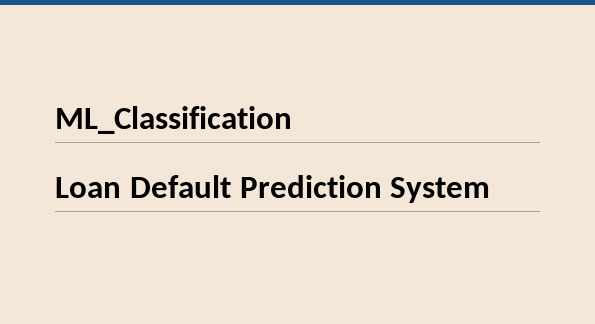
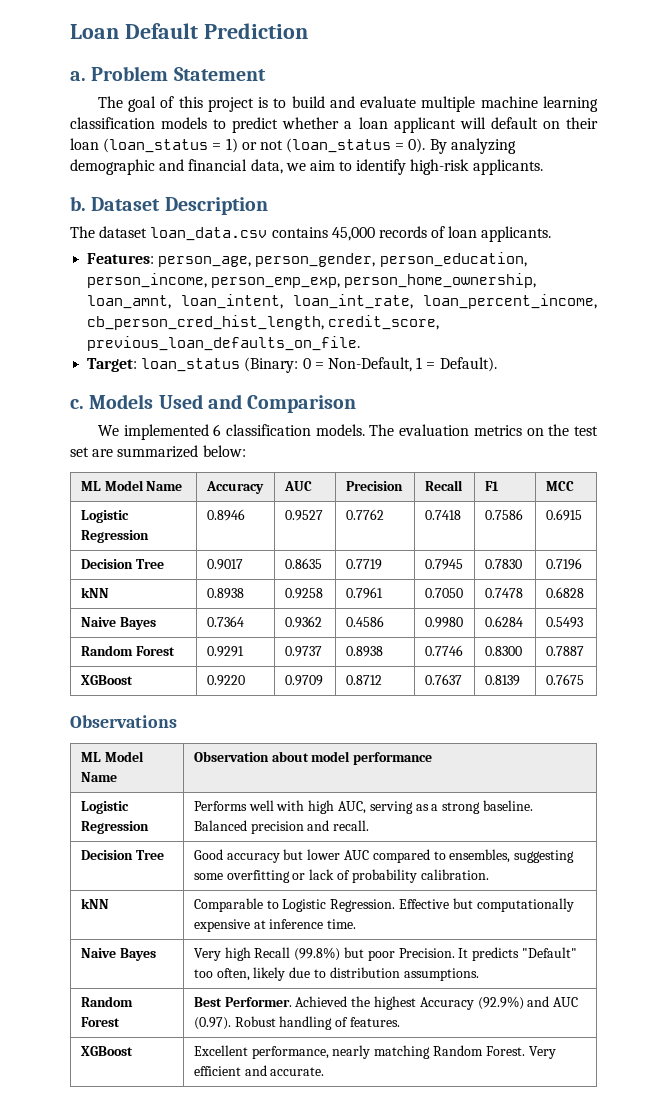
[55,106,292,134] ML_Classification // -> (70, 31) none
[390,177,491,203] System -> [70,66,266,81] [97,96,598,112] [70,117,598,133] [70,138,516,154] [70,159,543,175] [70,196,268,215] [70,226,552,242] [87,252,527,267] [87,273,537,288] [87,294,597,309] [87,315,440,330] [87,336,361,351] [87,357,497,373] [70,394,357,413] [97,424,598,440] [70,445,246,458] [80,480,183,491] [205,481,264,494] [283,481,312,491] [345,481,403,491] [424,480,463,491] [484,481,499,491] [545,481,574,491] [80,510,129,523] [80,530,149,543] [206,509,245,521] [284,510,323,521] [345,509,384,520] [424,510,461,520] [484,509,523,520] [545,509,582,521] [80,559,164,569] [206,559,243,570] [284,558,322,569] [345,559,382,570] [424,559,463,570] [484,559,522,569] [545,558,582,570] [80,587,109,598] [206,588,244,599] [284,588,323,599] [345,587,383,599] [424,588,463,598] [484,588,523,598] [545,587,584,598] [80,617,156,630] [206,616,244,627] [284,616,322,628] [345,616,384,627] [424,617,463,628] [484,616,523,627] [545,617,583,628] [80,645,175,656] [206,646,244,657] [284,646,322,657] [345,646,383,657] [424,645,463,656] [484,646,522,656] [545,646,584,656] [80,675,133,685] [206,675,245,686] [284,675,323,686] [345,675,382,685] [424,674,462,685] [484,675,520,686] [545,674,584,685] [70,715,177,728] [80,751,144,762] [80,772,117,782] [193,751,433,765] [80,801,129,814] [80,821,149,834] [193,800,533,814] [193,820,370,834] [80,850,164,860] [193,849,575,863] [193,869,489,883] [80,898,109,909] [193,898,574,912] [193,919,357,932] [80,948,156,961] [193,947,577,961] [193,967,479,981] [80,996,133,1007] [80,1017,120,1027] [193,996,579,1010] [193,1016,400,1030] [80,1046,133,1056] [193,1045,556,1059] [193,1065,325,1076] // a. Problem Statement // The goal of this project is to build and evaluate multiple machine learning classification models to predict whether a loan applicant will default on their loan (loan_status = 1) or not (loan_status = 0). By analyzing demographic and financial data, we aim to identify high-risk applicants. // b. Dataset Description // The dataset loan_data.csv contains 45,000 records of loan applicants. // Features: person_age, person_gender, person_education, person_income, person_emp_exp, person_home_ownership, loan_amnt, loan_intent, loan_int_rate, loan_percent_income, cb_person_cred_hist_length, credit_score, previous_loan_defaults_on_file. // Target: loan_status (Binary: 0 = Non-Default, 1 = Default). // c. Models Used and Comparison // We implemented 6 classification models. The evaluation metrics on the test set are summarized below: // ML Model Name | Accuracy | AUC | Precision | Recall | F1 | MCC // Logistic Regression | 0.8946 | 0.9527 | 0.7762 | 0.7418 | 0.7586 | 0.6915 // Decision Tree | 0.9017 | 0.8635 | 0.7719 | 0.7945 | 0.7830 | 0.7196 // kNN | 0.8938 | 0.9258 | 0.7961 | 0.7050 | 0.7478 | 0.6828 // Naive Bayes | 0.7364 | 0.9362 | 0.4586 | 0.9980 | 0.6284 | 0.5493 // Random Forest | 0.9291 | 0.9737 | 0.8938 | 0.7746 | 0.8300 | 0.7887 // XGBoost | 0.9220 | 0.9709 | 0.8712 | 0.7637 | 0.8139 | 0.7675 // Observations // ML Model Name | Observation about model performance // Logistic Regression | Performs well with high AUC, serving as a strong baseline. Balanced precision and recall. // Decision Tree | Good accuracy but lower AUC compared to ensembles, suggesting some overfitting or lack of probability calibration. // kNN | Comparable to Logistic Regression. Effective but computationally expensive at inference time. // Naive Bayes | Very high Recall (99.8%) but poor Precision. It predicts "Default" too often, likely due to distribution assumptions. // Random Forest | Best Performer. Achieved the highest Accuracy (92.9%) and AUC (0.97). Robust handling of features. // XGBoost | Excellent performance, nearly matching Random Forest. Very efficient and accurate.

